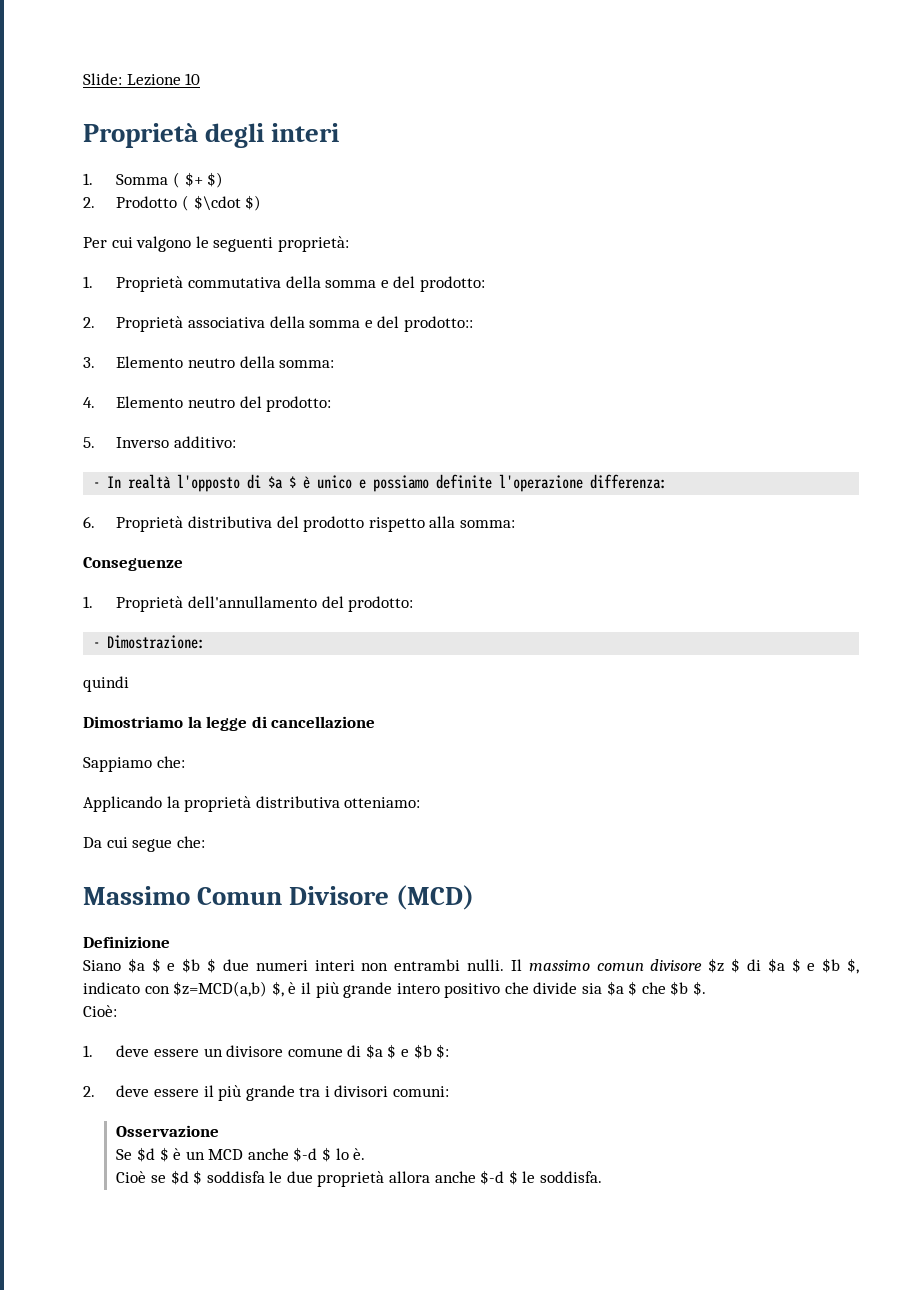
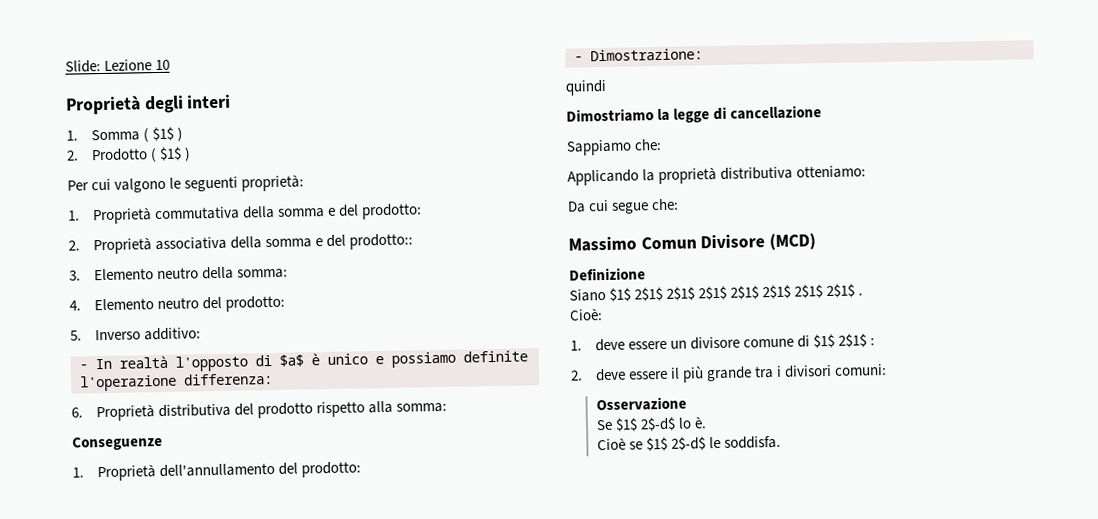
[184,172,224,188] $+ $) -> [151,126,183,142] $1$ )
[193,195,262,211] $\cdot $) -> [158,146,191,162] $1$ )
[268,476,297,489] $a $ -> [279,354,304,367] $a$
[127,958,860,974] [83,981,707,998] $a $ e $b $ due numeri interi non entrambi nulli. Il massimo comun divisore $z $ di $a $ e $b $, indicato con $z=MCD(a,b) $, è il più grande intero positivo che divide sia $a $ che $b $. -> [609,283,864,302] $1$ 2$1$ 2$1$ 2$1$ 2$1$ 2$1$ 2$1$ 2$1$ .
[365,1044,450,1059] $a $ e $b $: -> [813,333,876,349] $1$ 2$1$ :
[136,1147,366,1162] [116,1170,518,1187] $d $ è un MCD anche $-d $ lo è. // Cioè se $d $ soddisfa le due proprietà allora anche $-d $ -> [614,416,707,432] [596,436,706,452] $1$ 2$-d$ lo è. // Cioè se $1$ 2$-d$

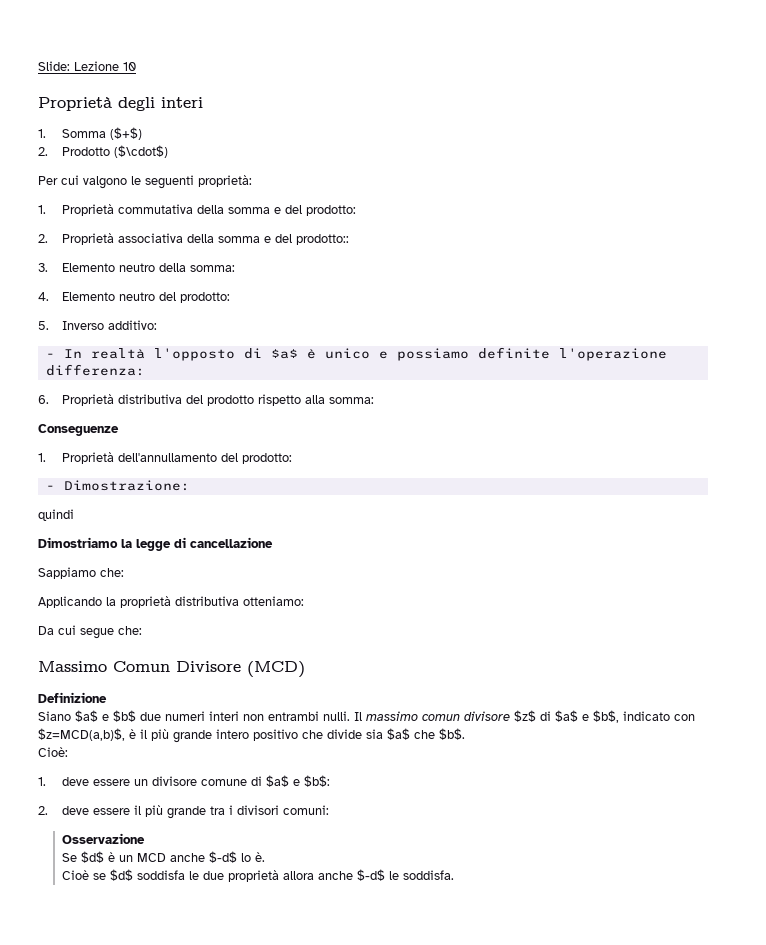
[142,126,183,143] ( $1$ ) -> [110,127,143,140] ($+$)
[149,146,191,163] ( $1$ ) -> [114,145,169,158] ($\cdot$)
[609,283,864,302] $1$ 2$1$ 2$1$ 2$1$ 2$1$ 2$1$ 2$1$ 2$1$ . -> [75,710,695,723] [38,728,465,743] $a$ e $b$ due numeri interi non entrambi nulli. Il massimo comun divisore $z$ di $a$ e $b$, indicato con $z=MCD(a,b)$, è il più grande intero positivo che divide sia $a$ che $b$.
[813,333,876,349] $1$ 2$1$ : -> [266,775,331,787] $a$ e $b$:
[614,416,707,432] [596,436,706,452] $1$ 2$-d$ lo è. // Cioè se $1$ 2$-d$ -> [81,851,266,863] [62,869,386,882] $d$ è un MCD anche $-d$ lo è. // Cioè se $d$ soddisfa le due proprietà allora anche $-d$

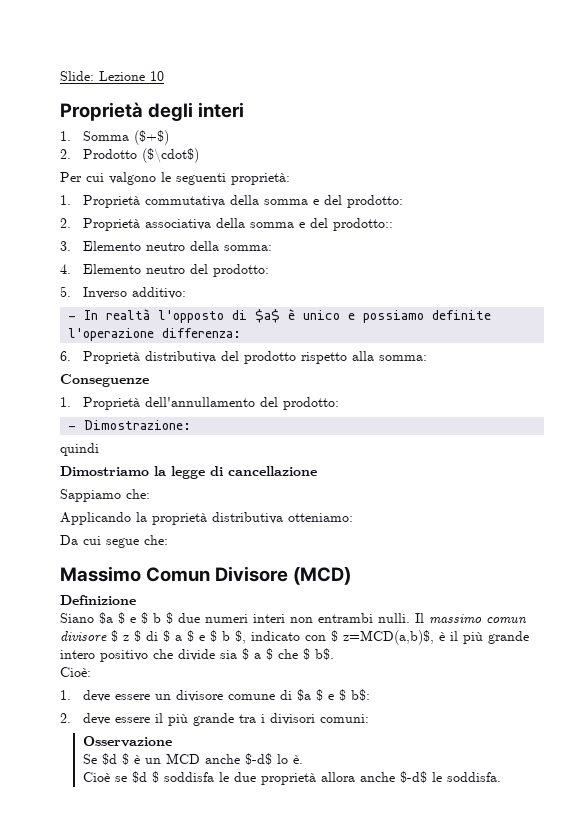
[75,710,136,722] $a$ e $b$ -> [99,612,173,624] $a $ e $ b $
[514,710,695,723] [38,728,125,741] $z$ di $a$ e $b$, indicato con $z=MCD(a,b)$, -> [111,630,434,645] $ z $ di $ a $ e $ b $, indicato con $ z=MCD(a,b)$,
[387,728,465,740] $a$ che $b$. -> [242,648,334,660] $ a $ che $ b$.
[266,775,331,787] $a$ e $b$: -> [296,689,370,701] $a $ e $ b$:
[81,851,105,863] $d$ -> [101,753,129,765] $d $
[110,869,134,881] $d$ -> [131,771,159,783] $d $

